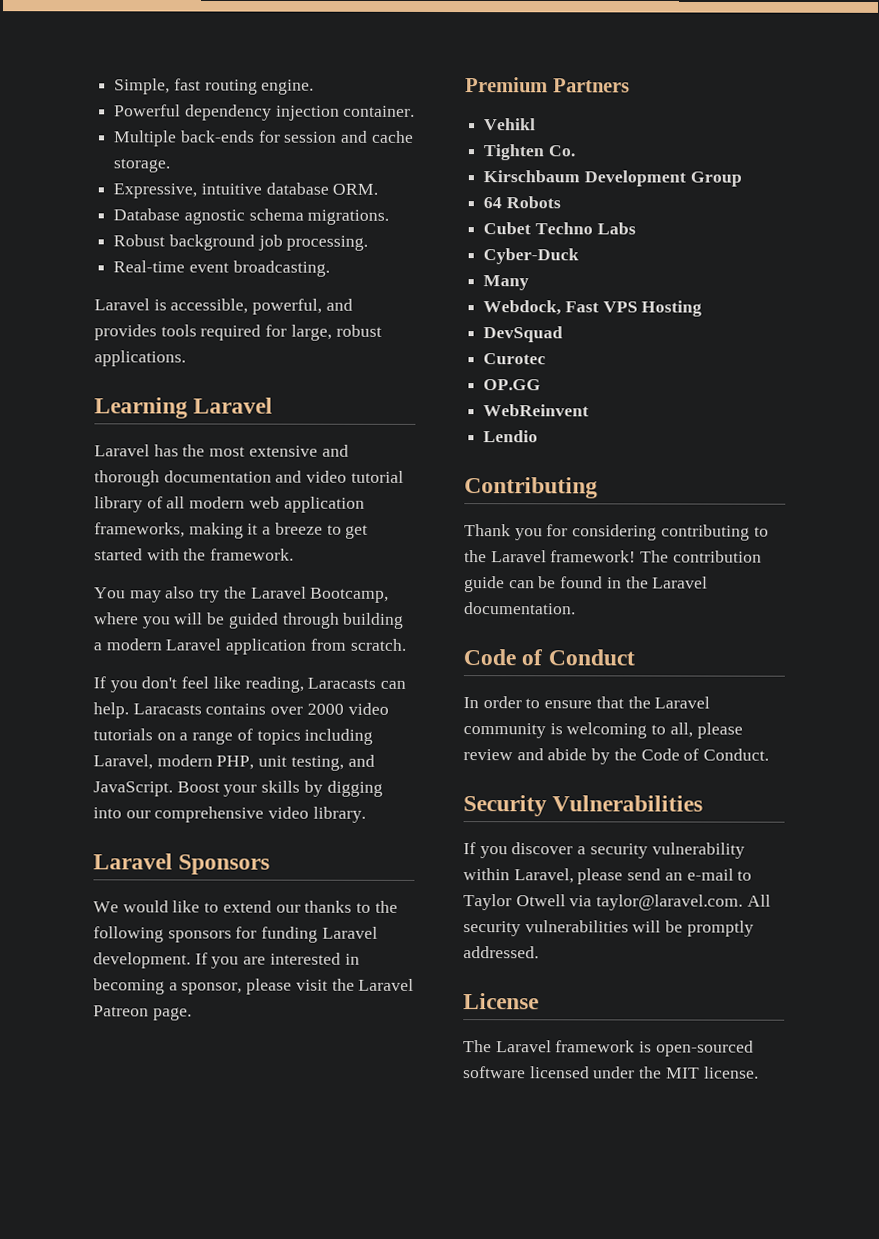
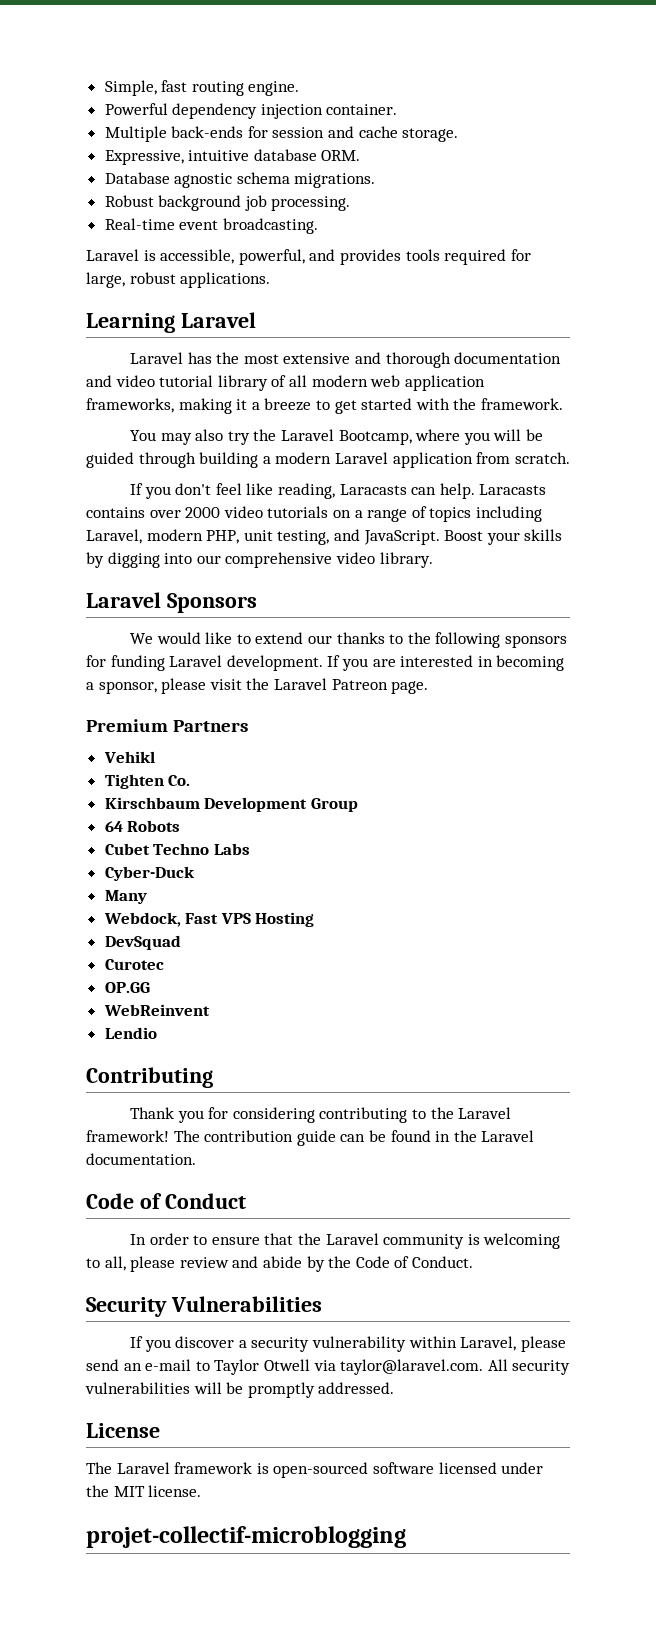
(759, 1072) none -> [86,1526,406,1548] // projet-collectif-microblogging

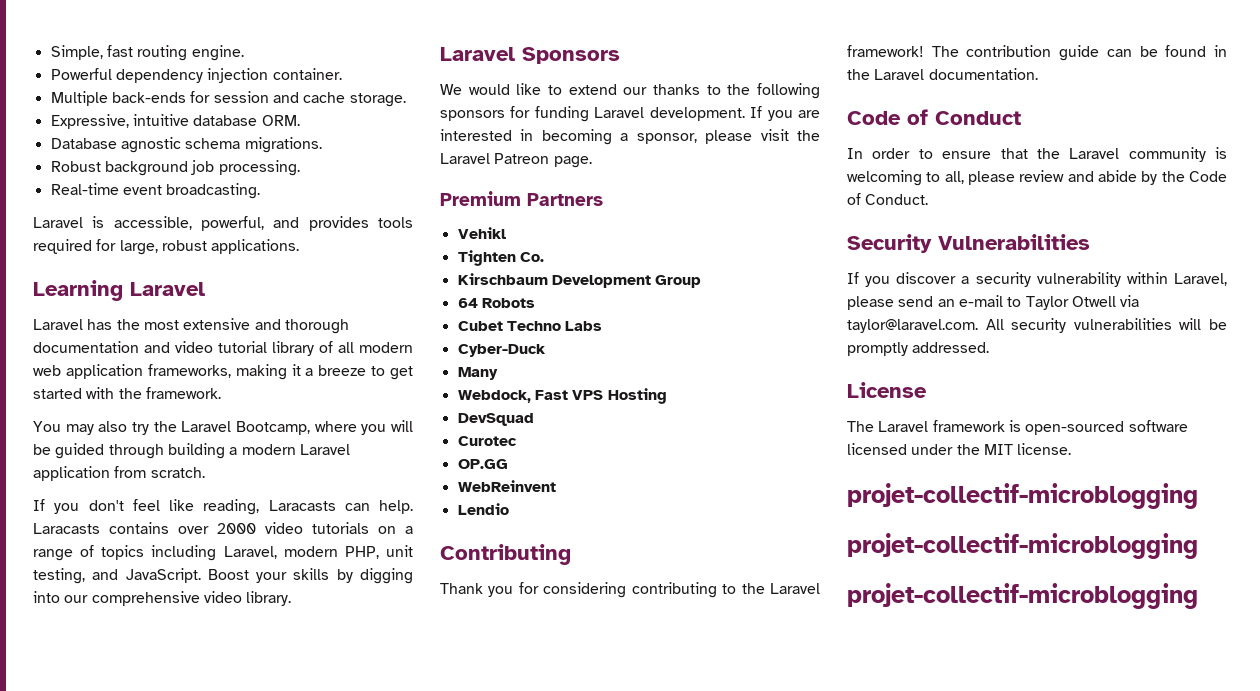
(406, 1537) none -> [847,533,1198,559] [847,583,1198,609] // projet-collectif-microblogging // projet-collectif-microblogging

